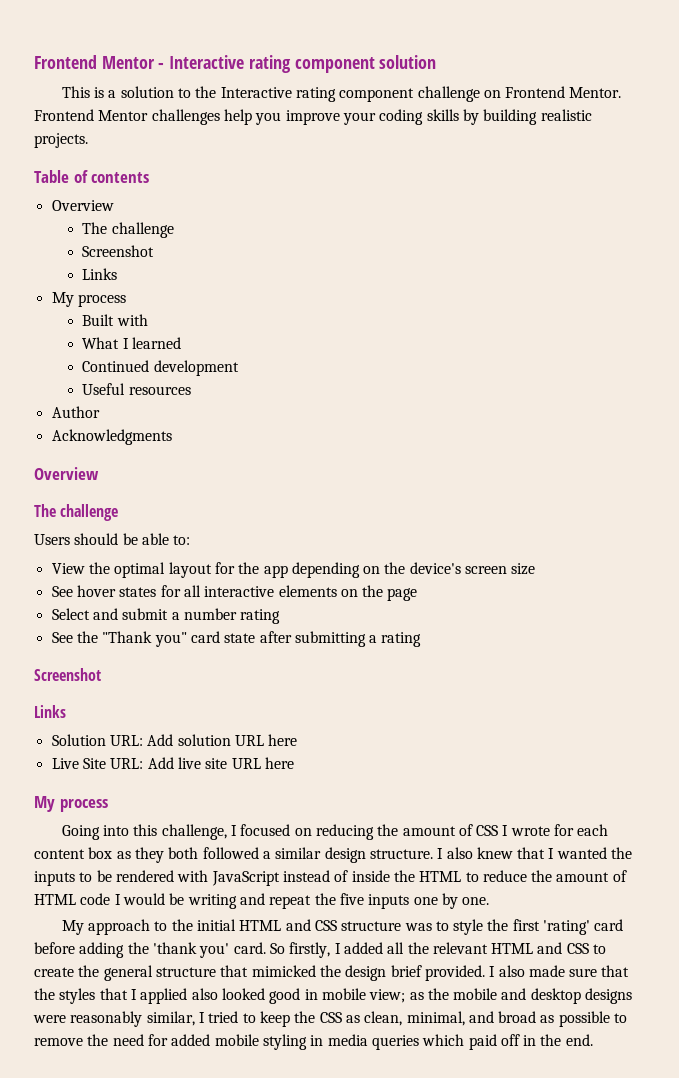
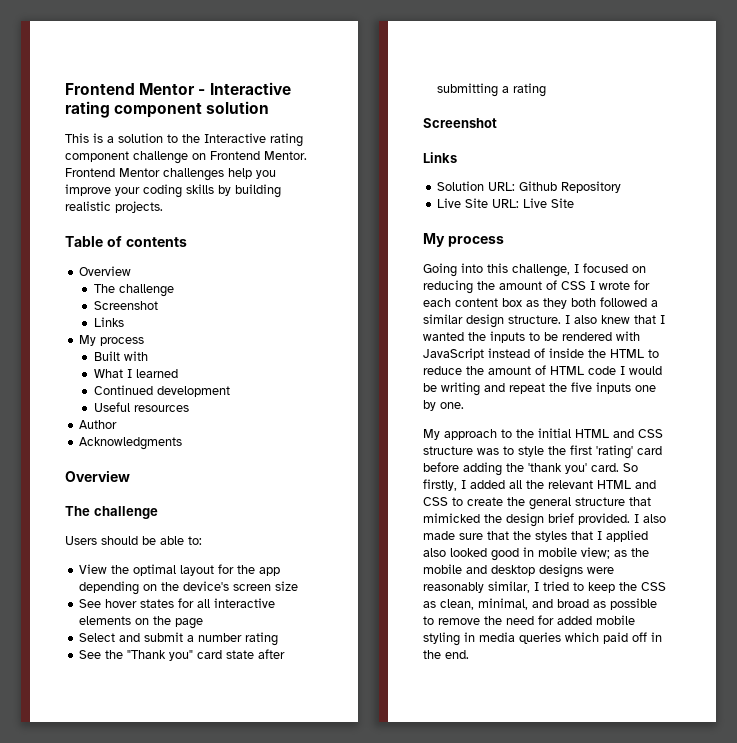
[147,734,298,746] Add solution URL here -> [519,181,622,193] Github Repository
[147,757,294,769] Add live site URL here -> [523,198,575,208] Live Site

